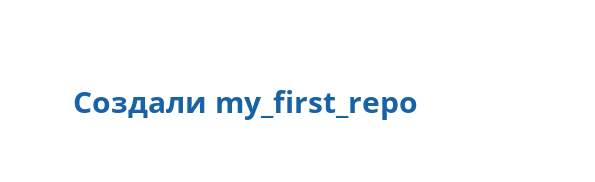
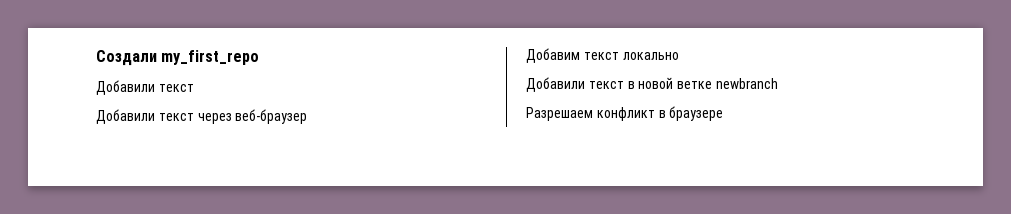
(418, 105) none -> [96,80,194,95] [96,109,308,124] [526,48,679,63] [526,77,778,92] [526,106,724,121] // Добавили текст // Добавили текст через веб-браузер // Добавим текст локально // Добавили текст в новой ветке newbranch // Разрешаем конфликт в браузере

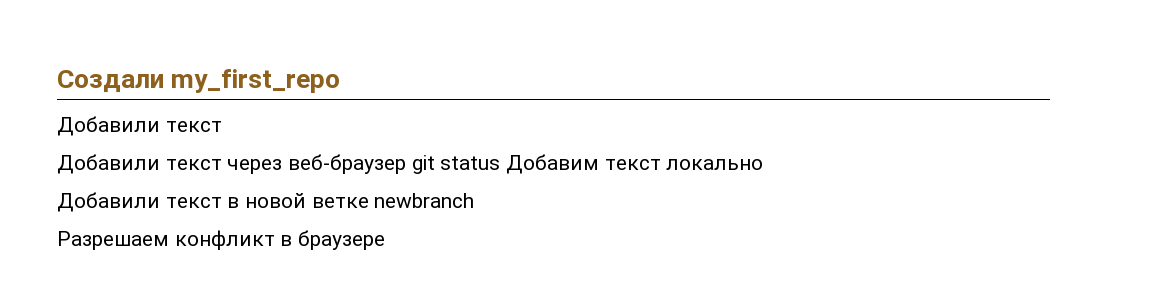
(308, 116) // -> [411,155,501,174] git status

